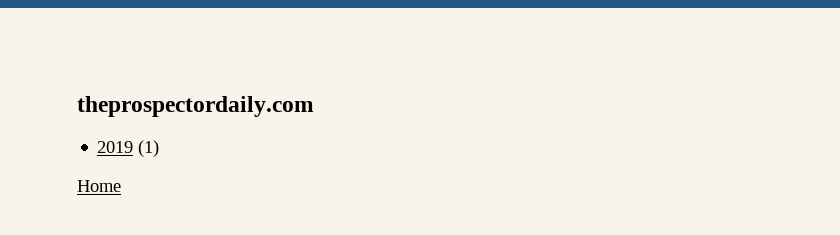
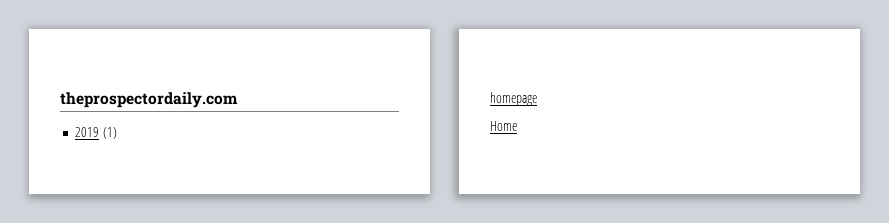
(160, 148) none -> [490,92,537,106] // homepage

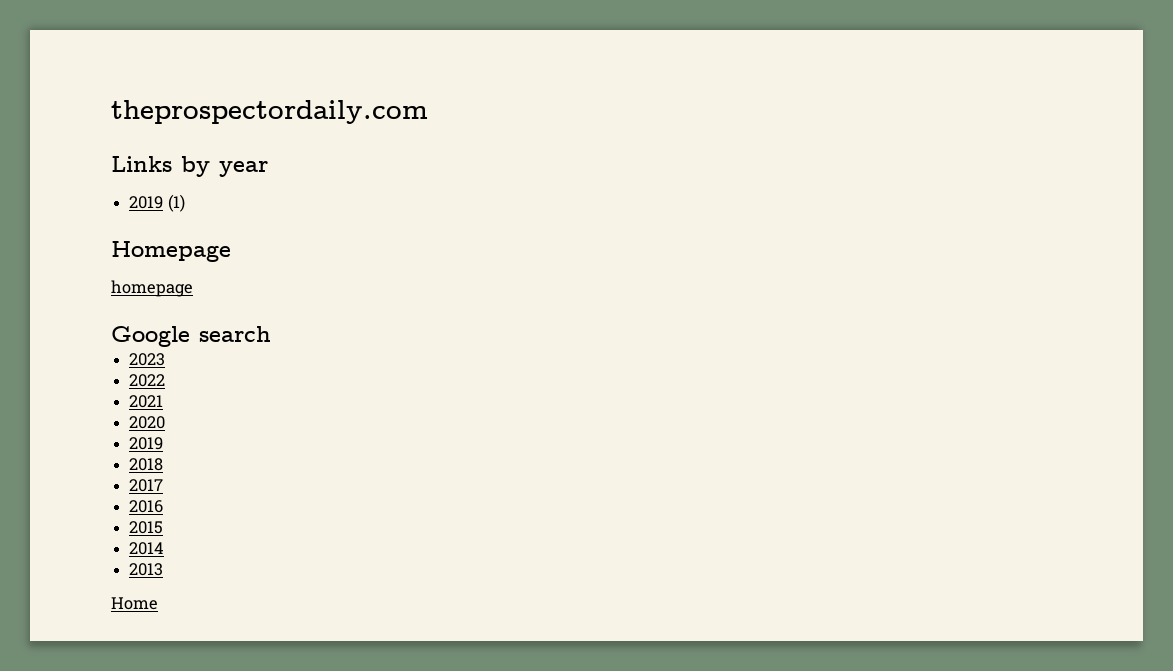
(238, 100) none -> [111,156,268,177] // Links by year
(117, 133) none -> [111,241,231,262] // Homepage
(537, 99) none -> [111,326,271,347] [129,353,166,366] [129,374,166,387] [129,395,164,408] [129,416,166,429] [129,437,164,450] [129,458,164,471] [129,479,164,492] [129,500,164,513] [129,521,164,534] [129,542,165,555] [129,563,164,576] // Google search // 2023 // 2022 // 2021 // 2020 // 2019 // 2018 // 2017 // 2016 // 2015 // 2014 // 2013

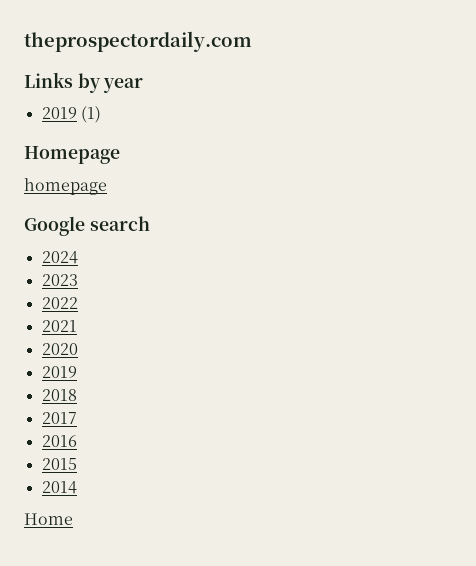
(271, 334) none -> [41,251,78,264] // 2024
[129,563,164,576] // 2013 -> (77, 487) none

